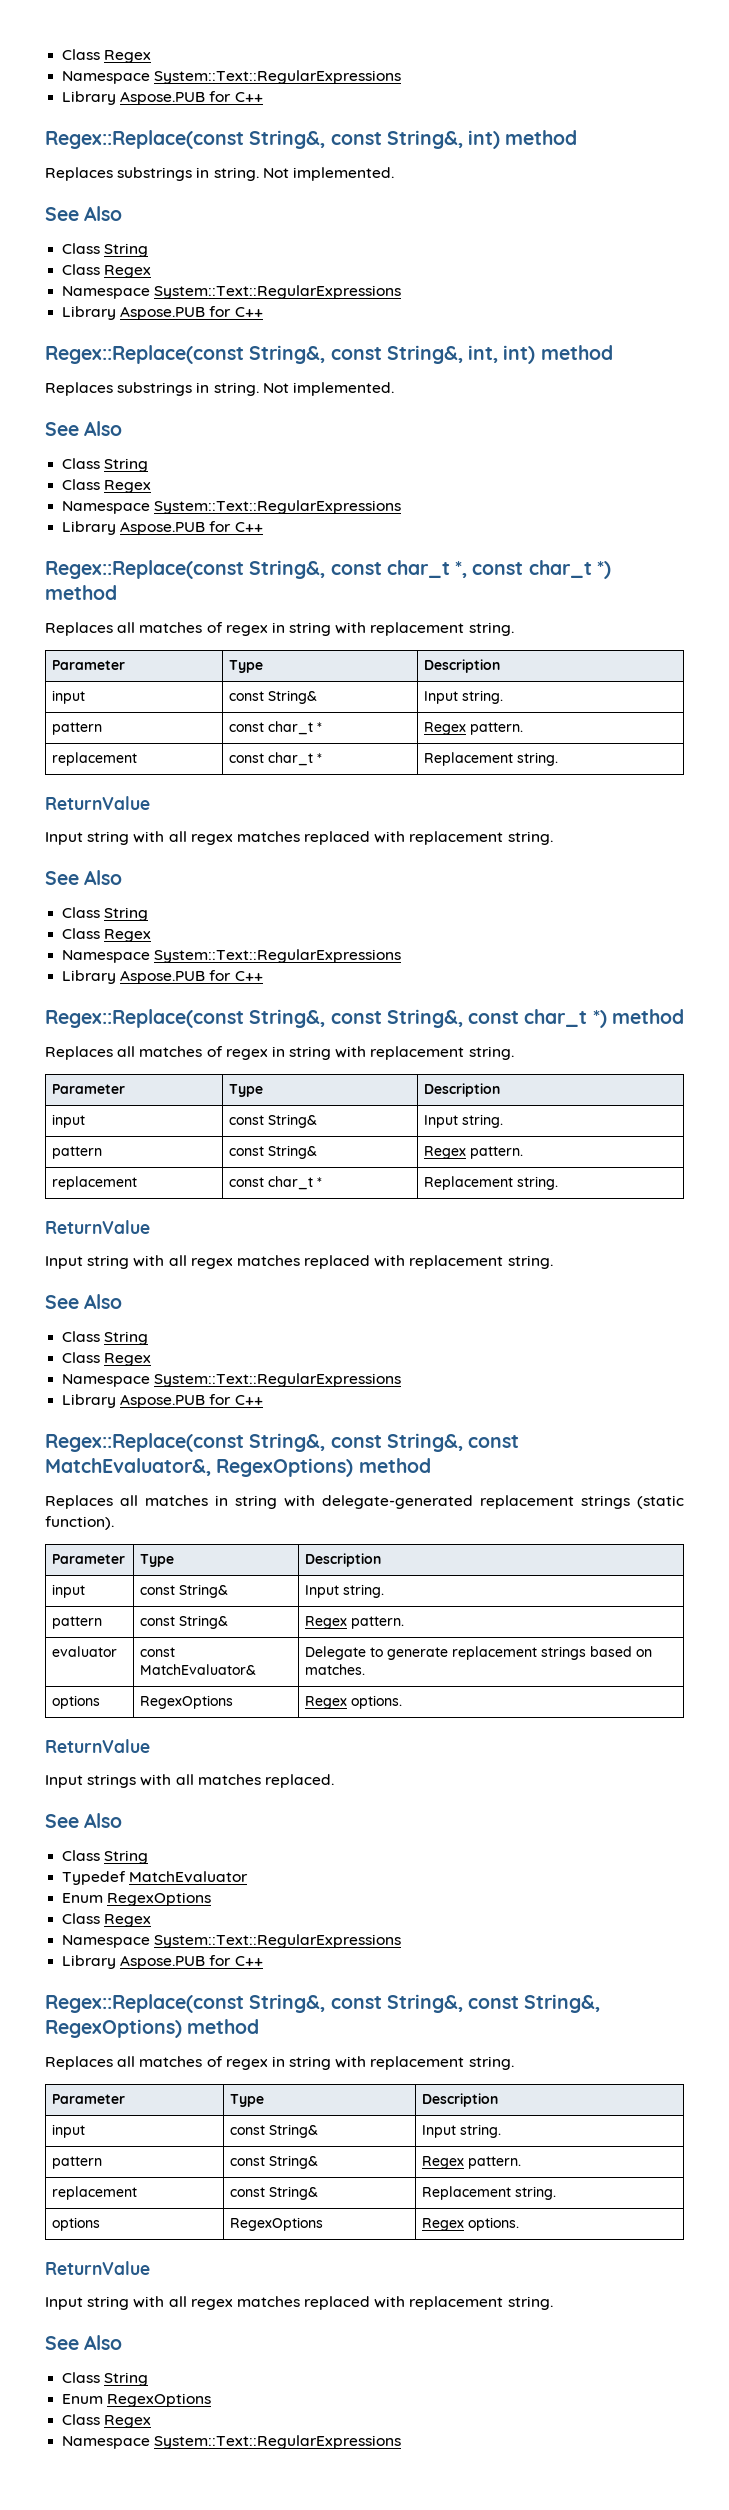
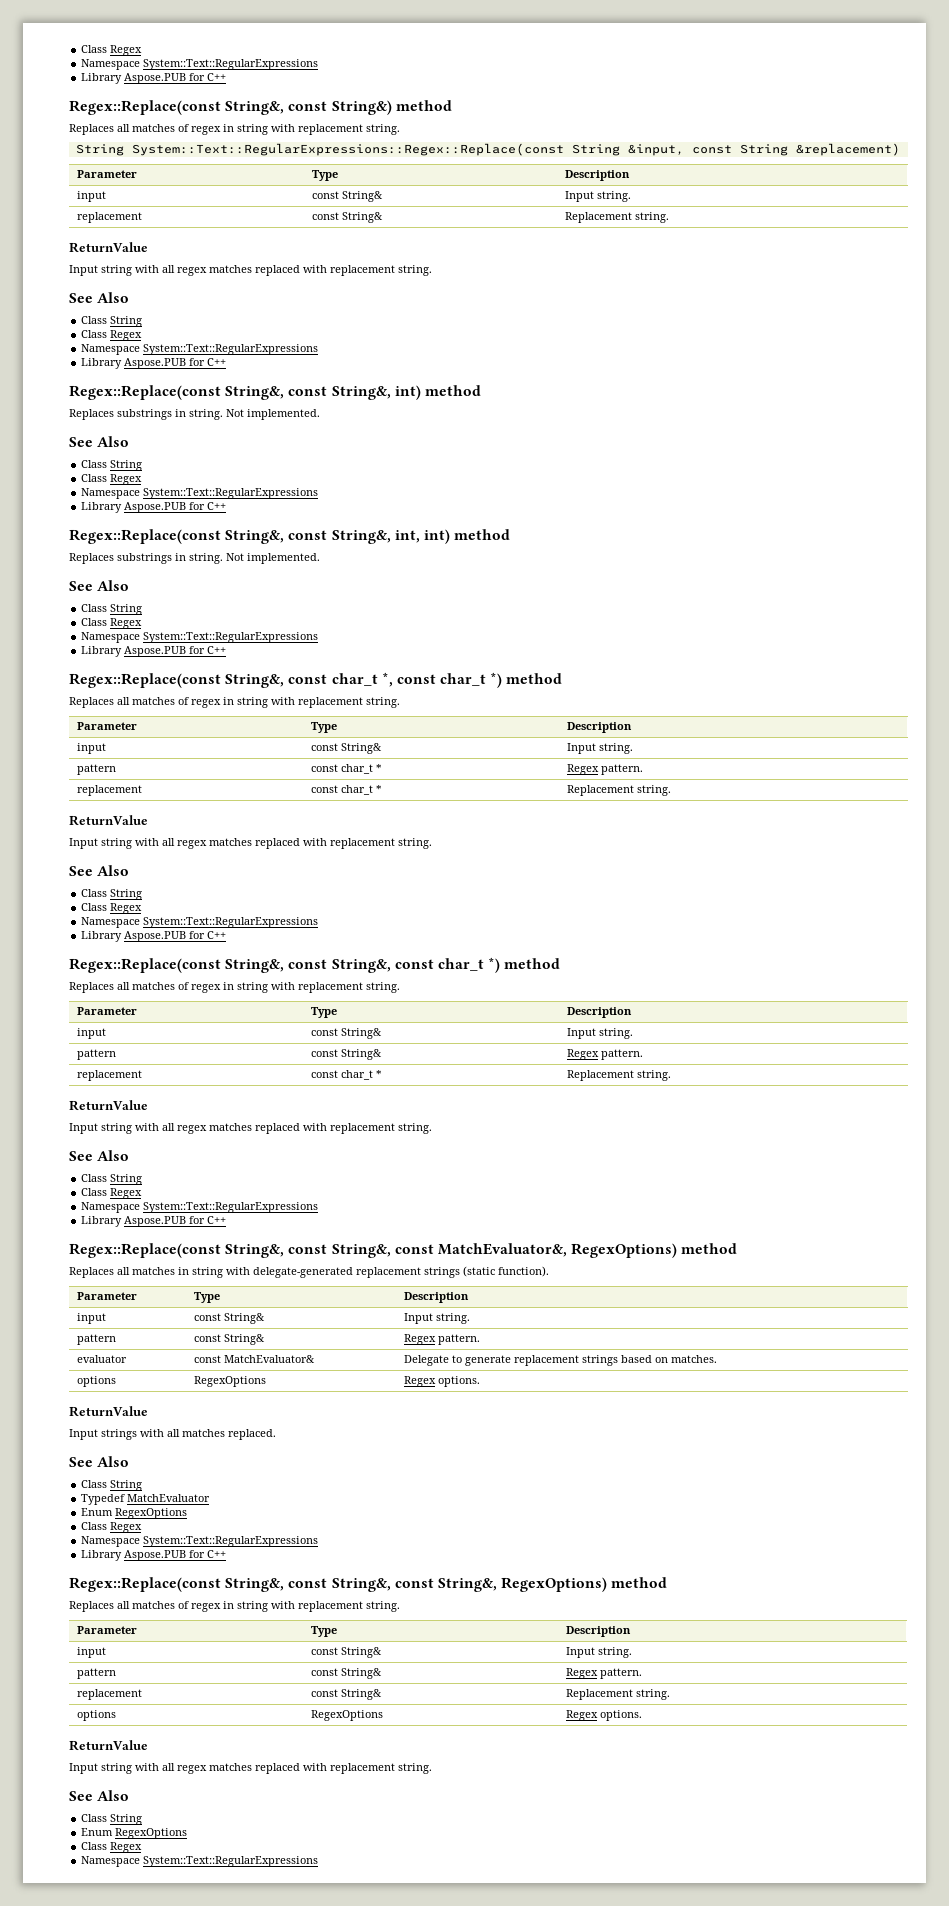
[62,49,152,63] [62,70,402,84] [62,91,263,105] Class Regex // Namespace System::Text::RegularExpressions // Library Aspose.PUB for C++ -> [81,45,143,56] [81,59,319,70] [81,73,227,84] [69,100,452,115] [69,124,400,135] [75,143,900,156] [77,170,138,178] [312,170,339,181] [565,170,631,181] [77,191,107,202] [312,191,384,202] [565,191,632,202] [77,212,143,223] [312,212,384,223] [565,212,670,223] [69,242,148,253] [69,265,432,276] [69,292,130,303] [81,316,143,327] [81,330,143,341] [81,344,319,355] [81,358,227,369] Class Regex // Namespace System::Text::RegularExpressions // Library Aspose.PUB for C++ // Regex::Replace(const String&, const String&) method // Replaces all matches of regex in string with replacement string. // String System::Text::RegularExpressions::Regex::Replace(const String &input, const String &replacement) // Parameter | Type | Description // input | const String& | Input string. // replacement | const String& | Replacement string. // ReturnValue // Input string with all regex matches replaced with replacement string. // See Also // Class String // Class Regex // Namespace System::Text::RegularExpressions // Library Aspose.PUB for C++

